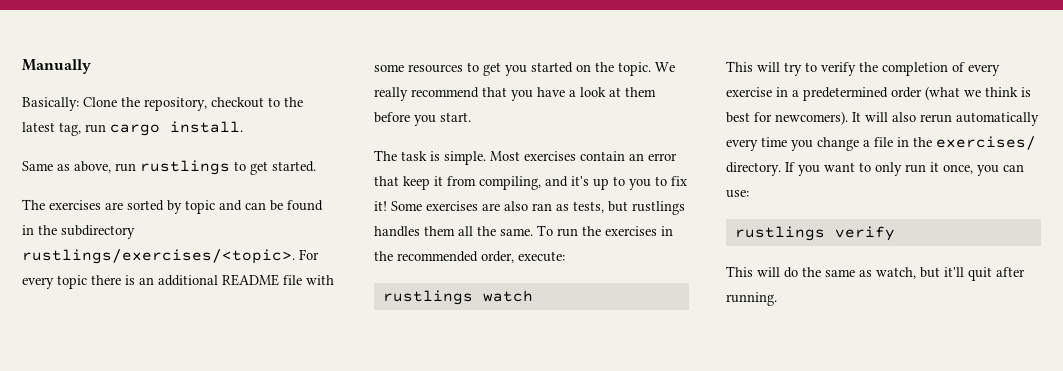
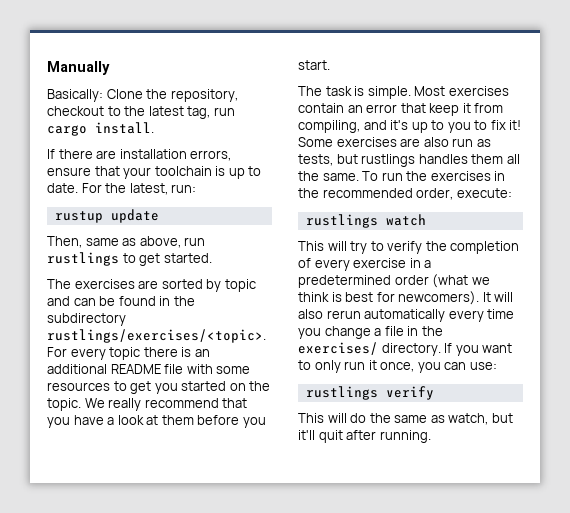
[22,161,53,171] Same -> [47,149,232,161] [47,166,262,179] [47,183,197,195] [54,209,159,223] [47,236,119,248] If there are installation errors, ensure that your toolchain is up to date. For the latest, run: // rustup update // Then, same
[532,203,552,211] ran -> [452,138,474,147] run

